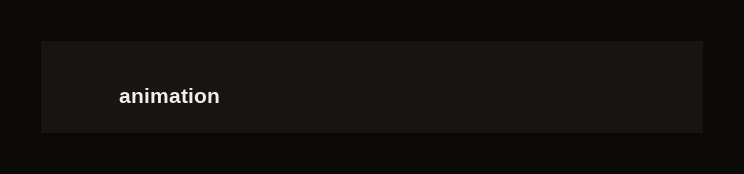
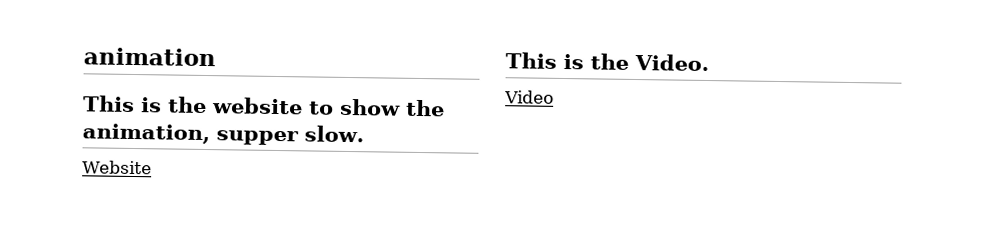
(220, 95) none -> [83,95,445,117] [82,123,364,146] [82,160,152,175] [505,52,709,72] [504,90,554,104] // This is the website to show the animation, supper slow. // Website // This is the Video. // Video

